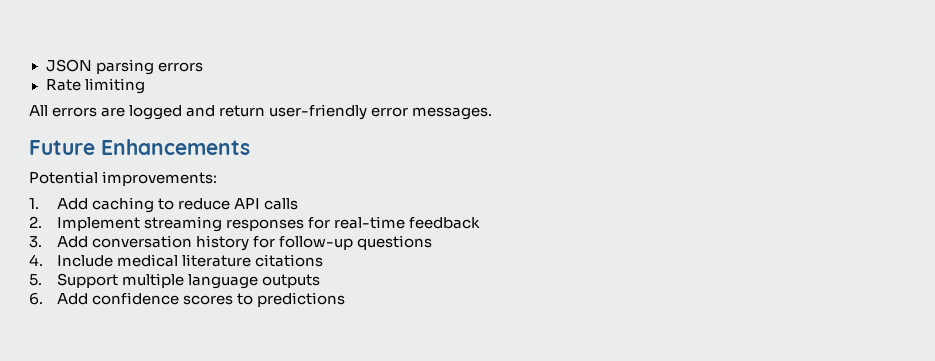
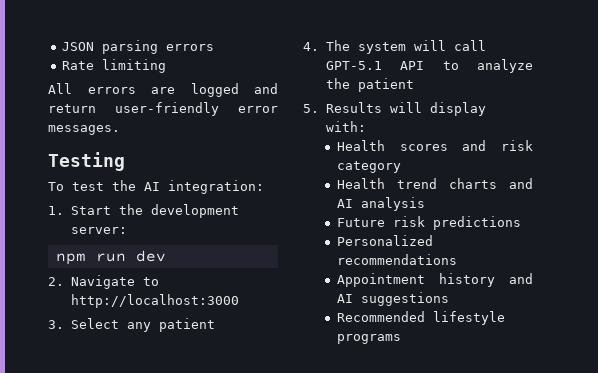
[29,139,250,155] [29,171,218,186] [29,197,299,213] [29,216,481,232] [29,235,433,251] [29,254,324,267] [29,273,321,289] [29,292,346,307] Future Enhancements // Potential improvements: // 1. Add caching to reduce API calls // 2. Implement streaming responses for real-time feedback // 3. Add conversation history for follow-up questions // 4. Include medical literature citations // 5. Support multiple language outputs // 6. Add confidence scores to predictions -> [48,152,125,171] [48,180,264,194] [48,204,239,218] [70,227,127,234] [55,250,166,265] [48,275,159,289] [70,294,239,308] [48,318,215,332] [303,40,486,54] [325,59,533,73] [325,78,414,92] [303,102,486,116] [325,121,366,132] [336,140,533,151] [336,161,401,173] [336,178,533,189] [336,197,425,211] [336,216,521,230] [336,235,433,246] [336,254,457,265] [336,273,533,287] [336,292,449,306] [336,311,505,325] [336,334,401,344] Testing // To test the AI integration: // 1. Start the development server: // npm run dev // 2. Navigate to http://localhost:3000 // 3. Select any patient // 4. The system will call GPT-5.1 API to analyze the patient // 5. Results will display with: // Health scores and risk category // Health trend charts and AI analysis // Future risk predictions // Personalized recommendations // Appointment history and AI suggestions // Recommended lifestyle programs

